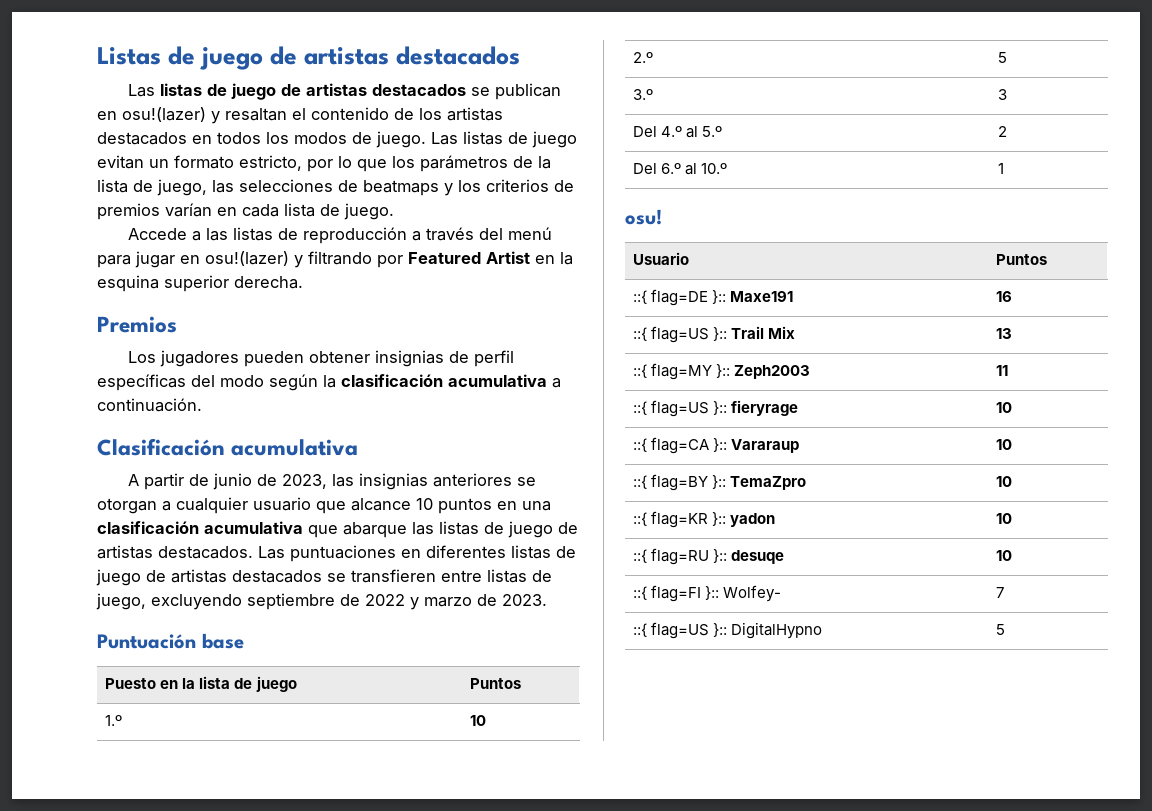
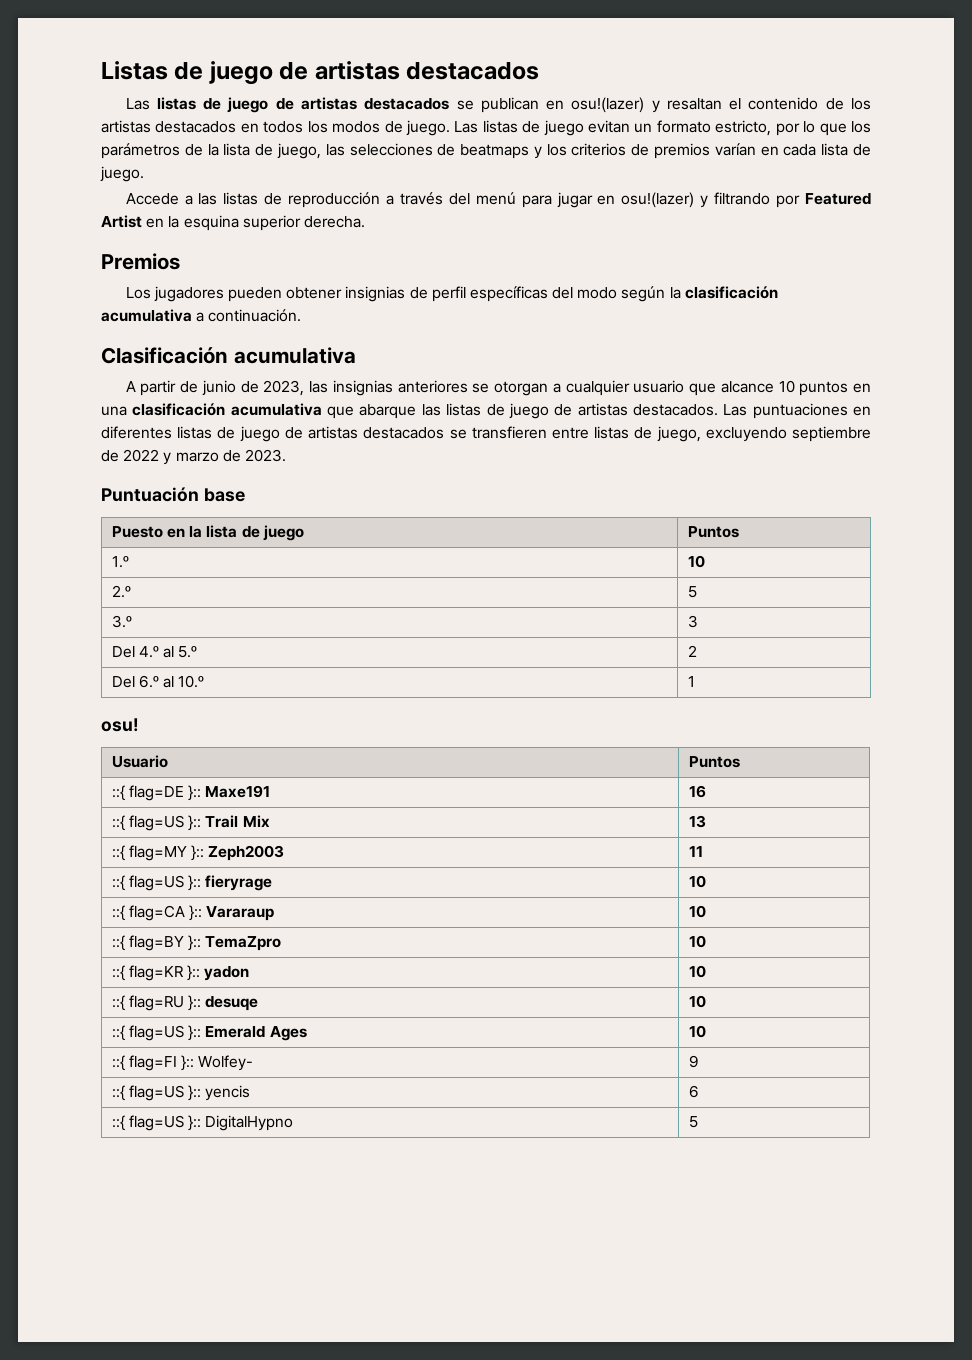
[651,585,782,602] [996,587,1005,598] flag=FI }:: Wolfey- | 7 -> [128,1025,307,1041] [688,1025,706,1038] [111,1055,254,1071] [688,1055,699,1068] [111,1085,251,1101] [688,1085,699,1098] flag=US }:: Emerald Ages | 10 // ::{ flag=FI }:: Wolfey- | 9 // ::{ flag=US }:: yencis | 6

